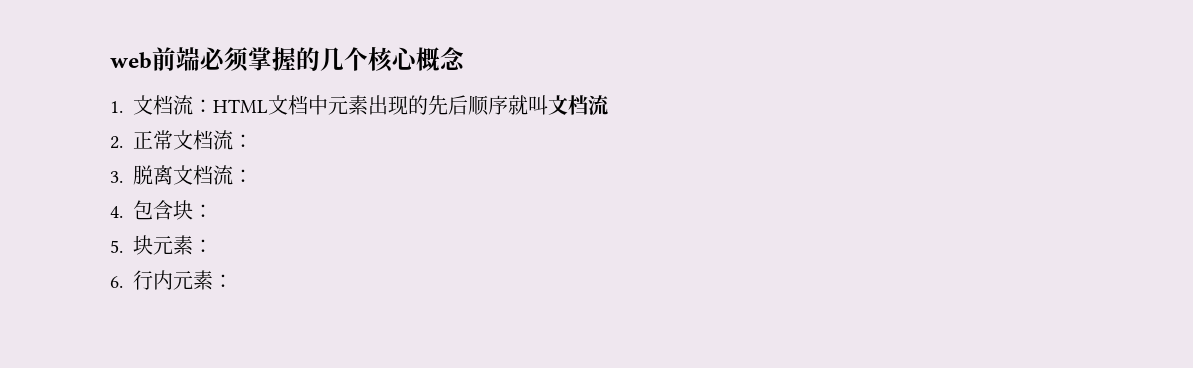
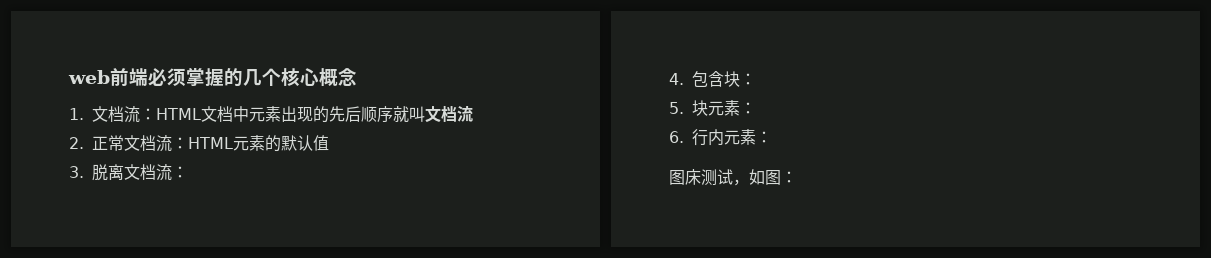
(253, 141) none -> [188,135,329,152] HTML元素的默认值
(233, 281) none -> [669,169,797,186] // 图床测试，如图：

